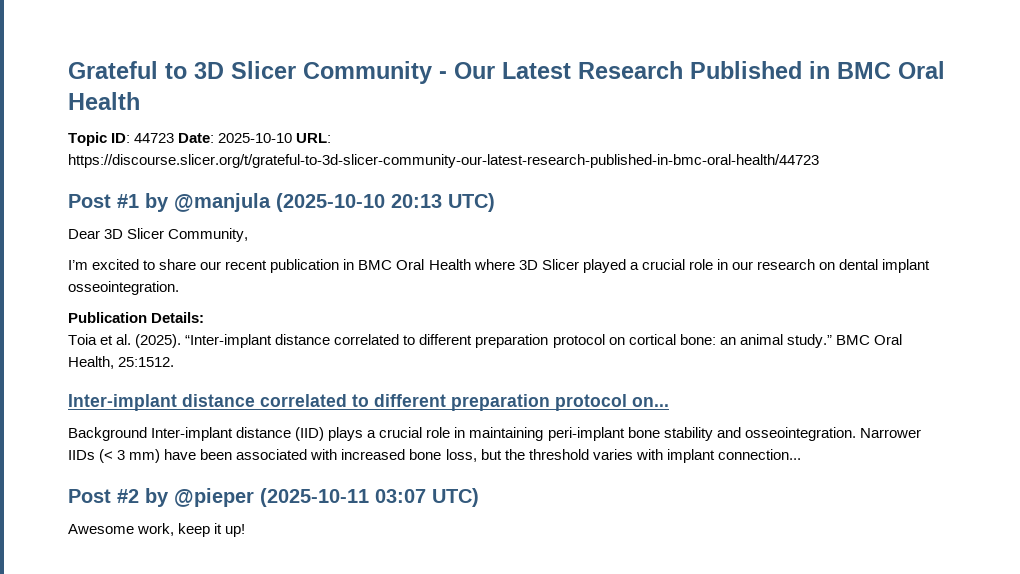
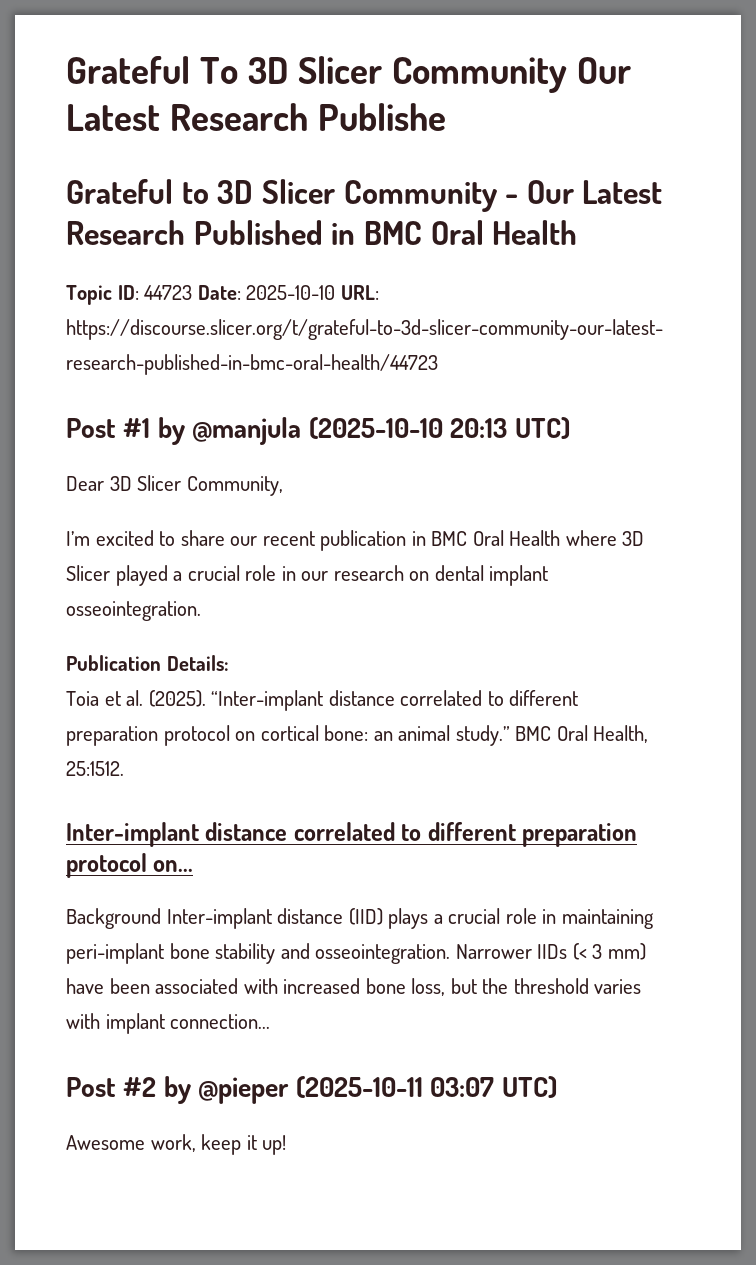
[68,61,158,79] Grateful -> [66,56,631,93] [66,103,446,131] [66,179,173,204] Grateful To 3D Slicer Community Our Latest Research Publishe // Grateful

